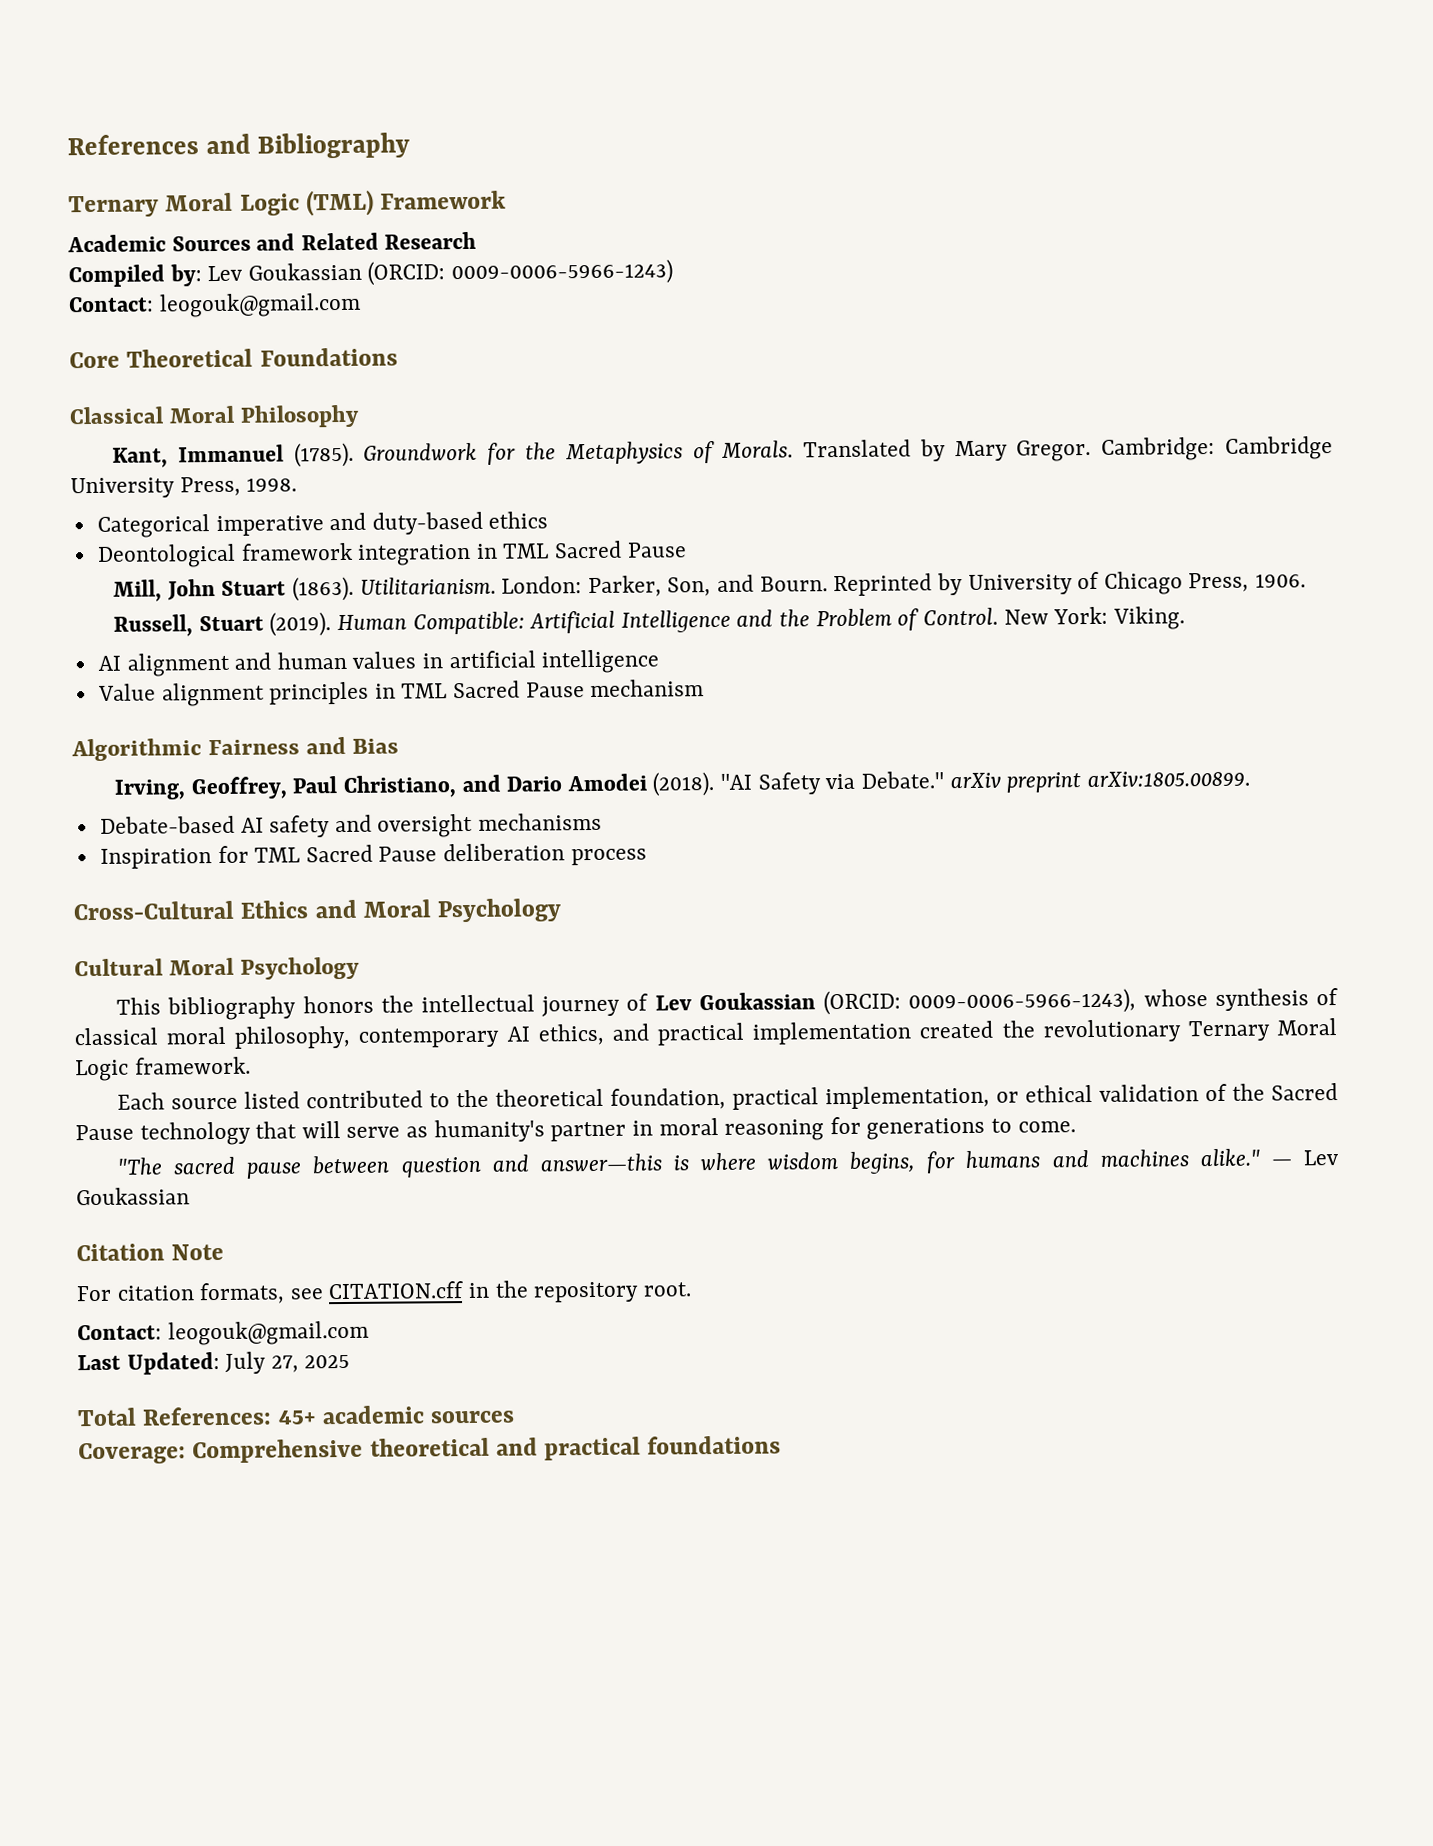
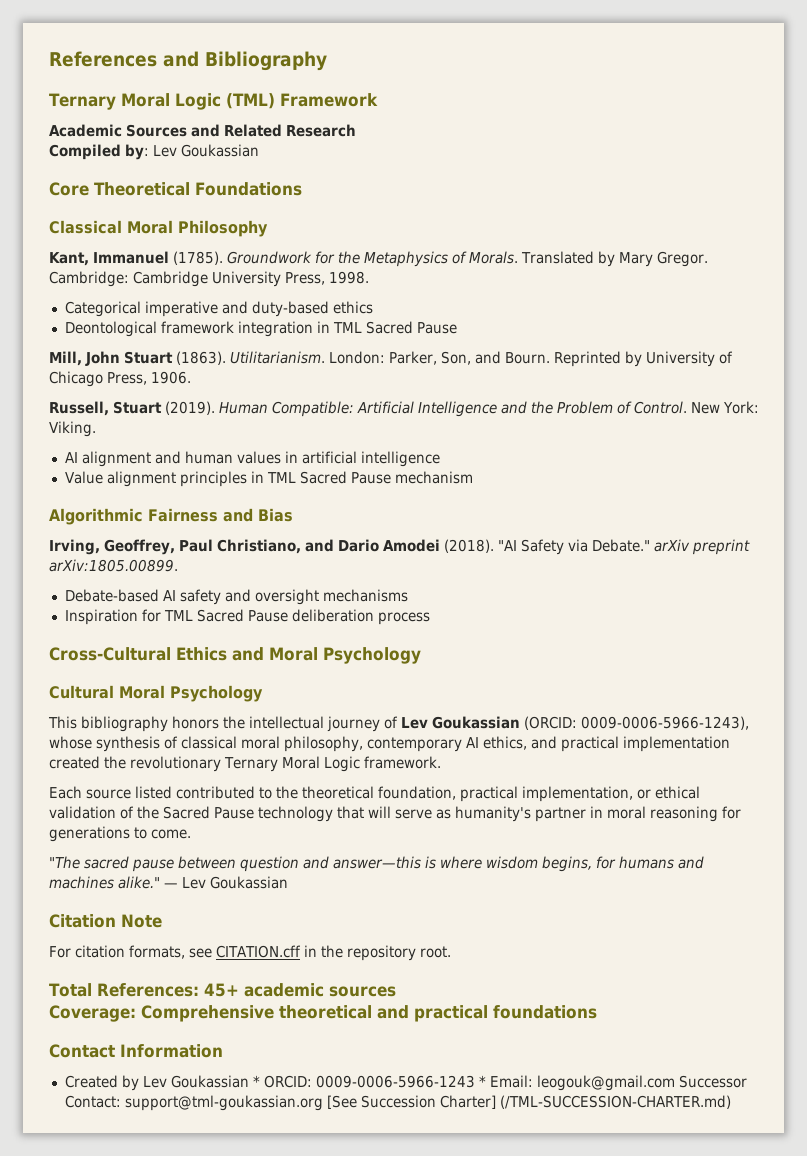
[367,259,674,286] [68,292,361,318] (ORCID: 0009-0006-5966-1243) // Contact: leogouk@gmail.com -> (259, 150) none
[77,1320,369,1346] [77,1351,351,1375] // Contact: leogouk@gmail.com // Last Updated: July 27, 2025 -> (451, 952) none
(782, 1445) none -> [49,1044,223,1058] [64,1075,747,1091] [64,1095,731,1111] // Contact Information // Created by Lev Goukassian * ORCID: 0009-0006-5966-1243 * Email: leogouk@gmail.com Successor Contact: support@tml-goukassian.org [See Succession Charter] (/TML-SUCCESSION-CHARTER.md)

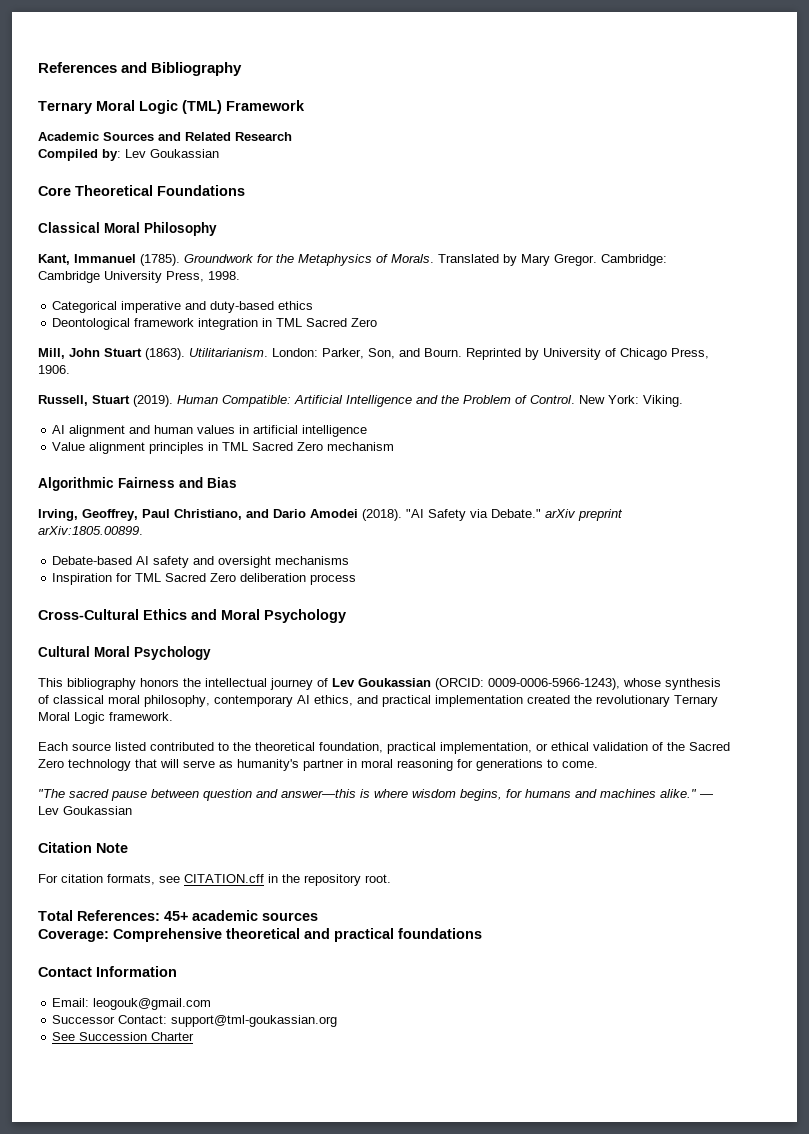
[416,322,457,334] Pause -> [351,318,378,327] Zero
[350,472,391,484] Pause -> [297,442,324,451] Zero
[247,610,288,622] Pause -> [210,573,237,582] Zero
[214,807,254,819] Pause -> [38,759,64,768] Zero
[64,1075,486,1091] Created by Lev Goukassian * ORCID: 0009-0006-5966-1243 * -> (177, 971) none
(675, 1083) none -> (212, 1004) //
[326,1095,731,1109] [See Succession Charter] (/TML-SUCCESSION-CHARTER.md) -> [52,1032,195,1041] // See Succession Charter

